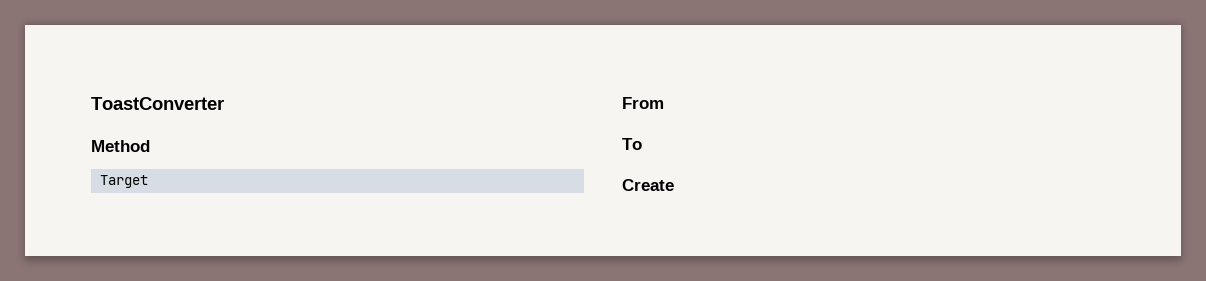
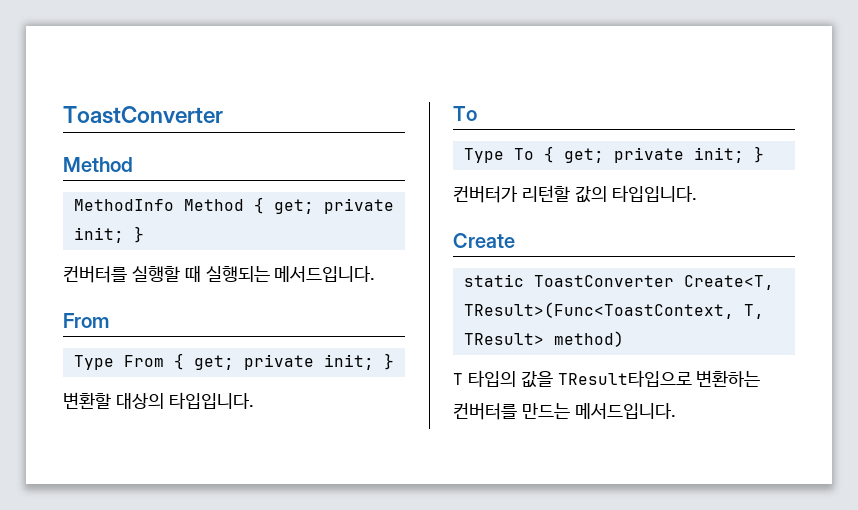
[100,175,149,188] [622,97,664,109] [622,138,642,150] [622,179,674,191] Target // From // To // Create -> [73,197,394,214] [73,226,144,243] [63,265,376,283] [63,313,109,328] [73,353,394,370] [63,392,254,409] [453,106,477,121] [463,146,764,163] [453,185,697,203] [453,233,515,248] [463,274,774,290] [463,302,764,319] [463,331,624,347] [453,370,761,388] [453,403,676,420] MethodInfo Method { get; private init; } // 컨버터를 실행할 때 실행되는 메서드입니다. // From // Type From { get; private init; } // 변환할 대상의 타입입니다. // To // Type To { get; private init; } // 컨버터가 리턴할 값의 타입입니다. // Create // static ToastConverter Create<T, TResult>(Func<ToastContext, T, TResult> method) // T 타입의 값을 TResult타입으로 변환하는 컨버터를 만드는 메서드입니다.

